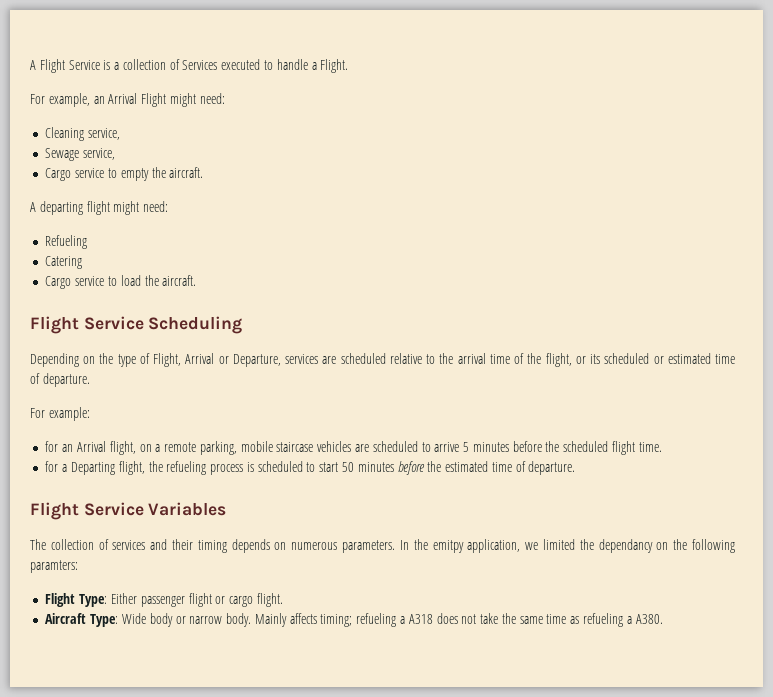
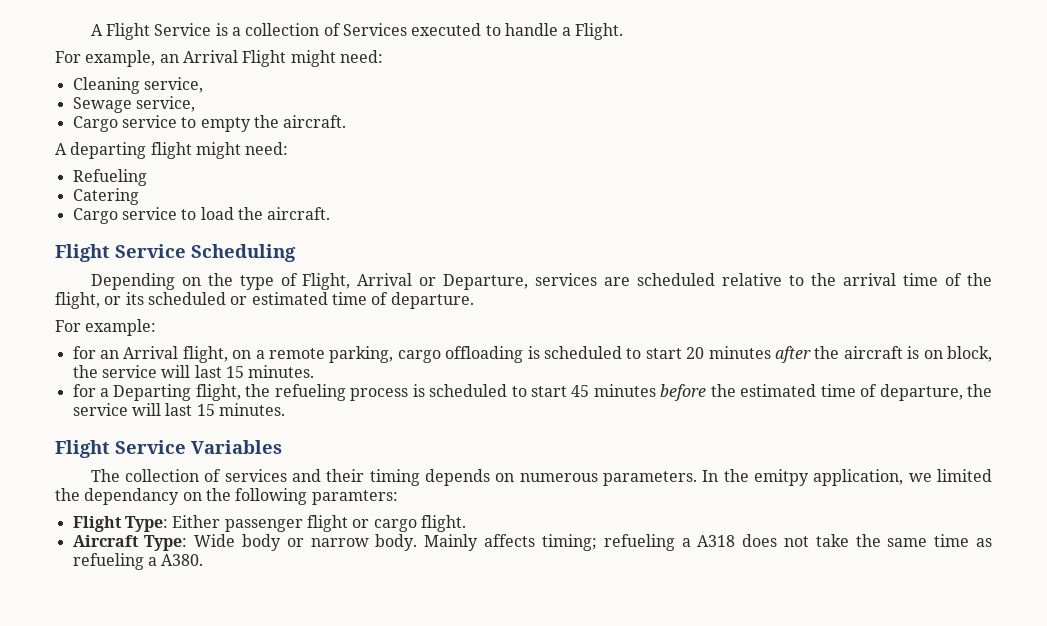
[240,441,662,455] mobile staircase vehicles are scheduled to arrive 5 minutes before the scheduled flight time. -> [397,346,992,363] [72,365,315,378] cargo offloading is scheduled to start 20 minutes after the aircraft is on block, the service will last 15 minutes.
[341,462,354,472] 50 -> [571,385,590,397] 45
[528,461,576,475] departure. -> [879,384,993,401] [72,403,285,416] departure, the service will last 15 minutes.

